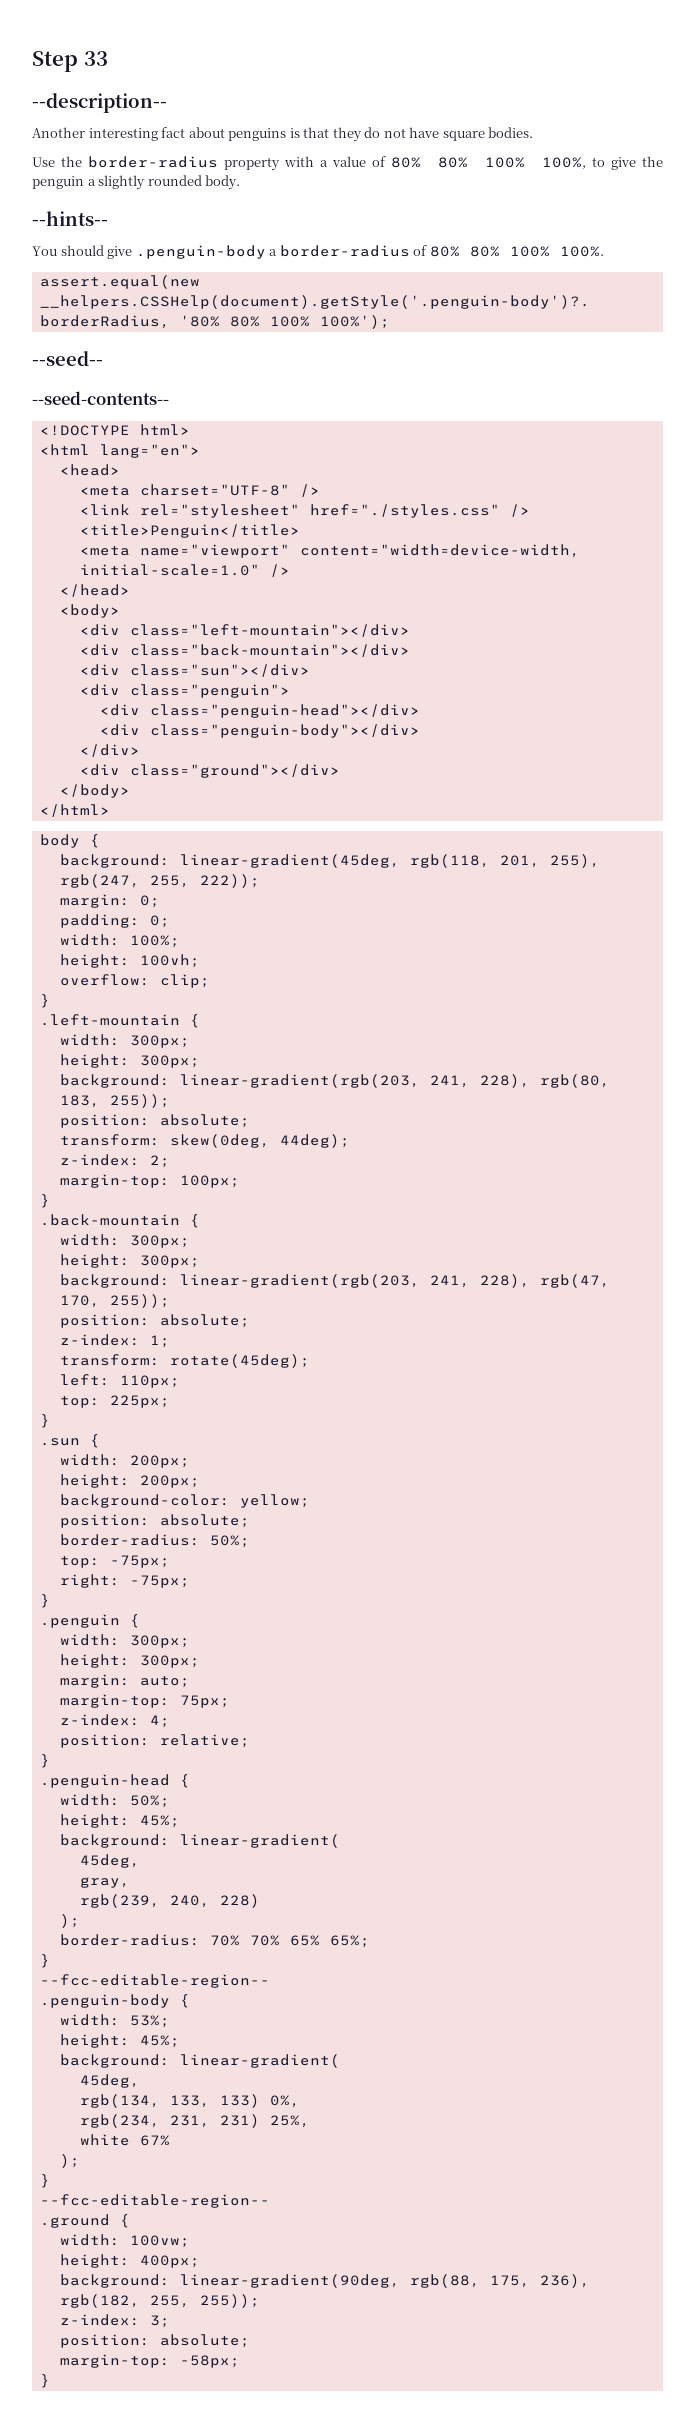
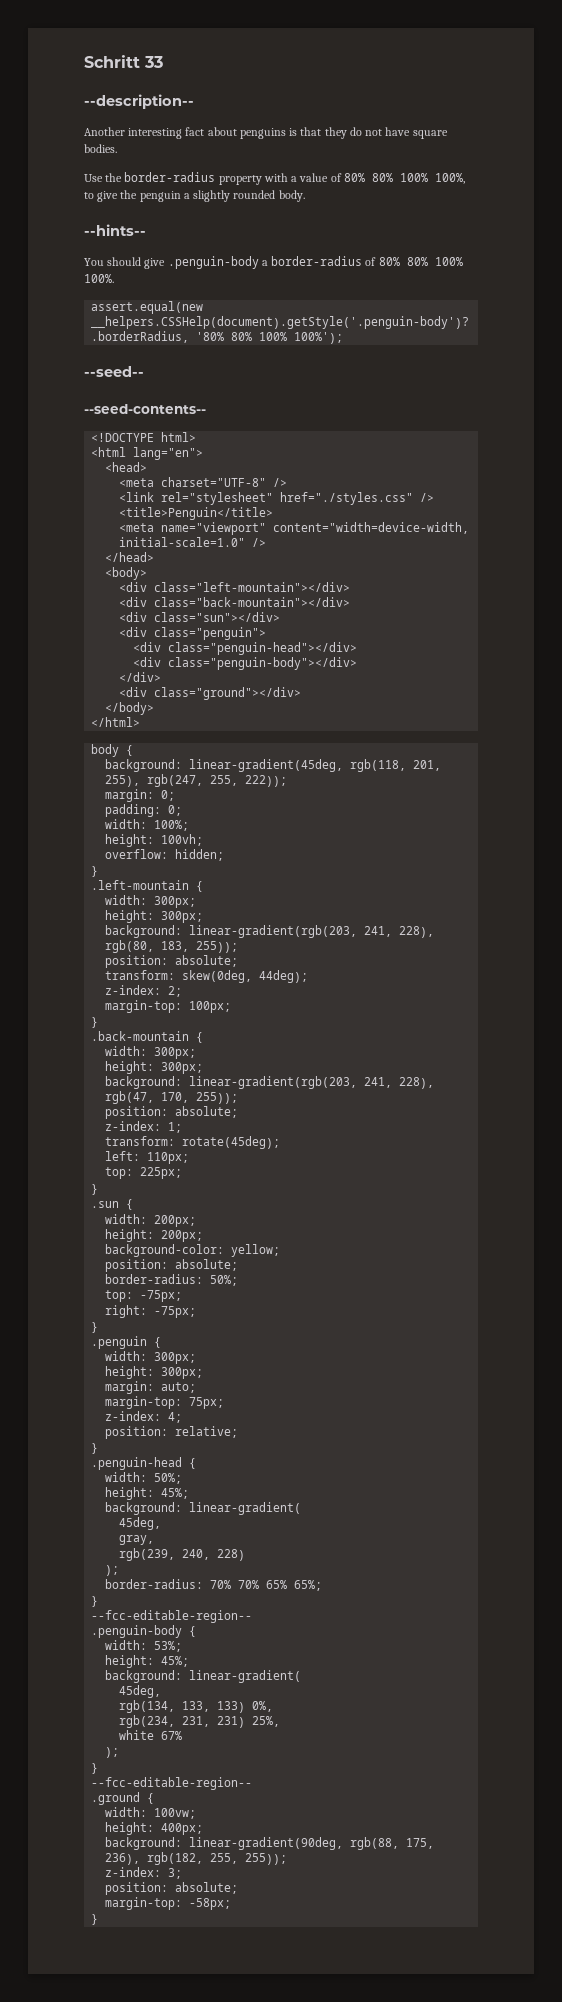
[32,51,78,72] Step -> [84,55,140,68] Schritt
[159,974,210,988] clip; -> [175,849,225,861] hidden;

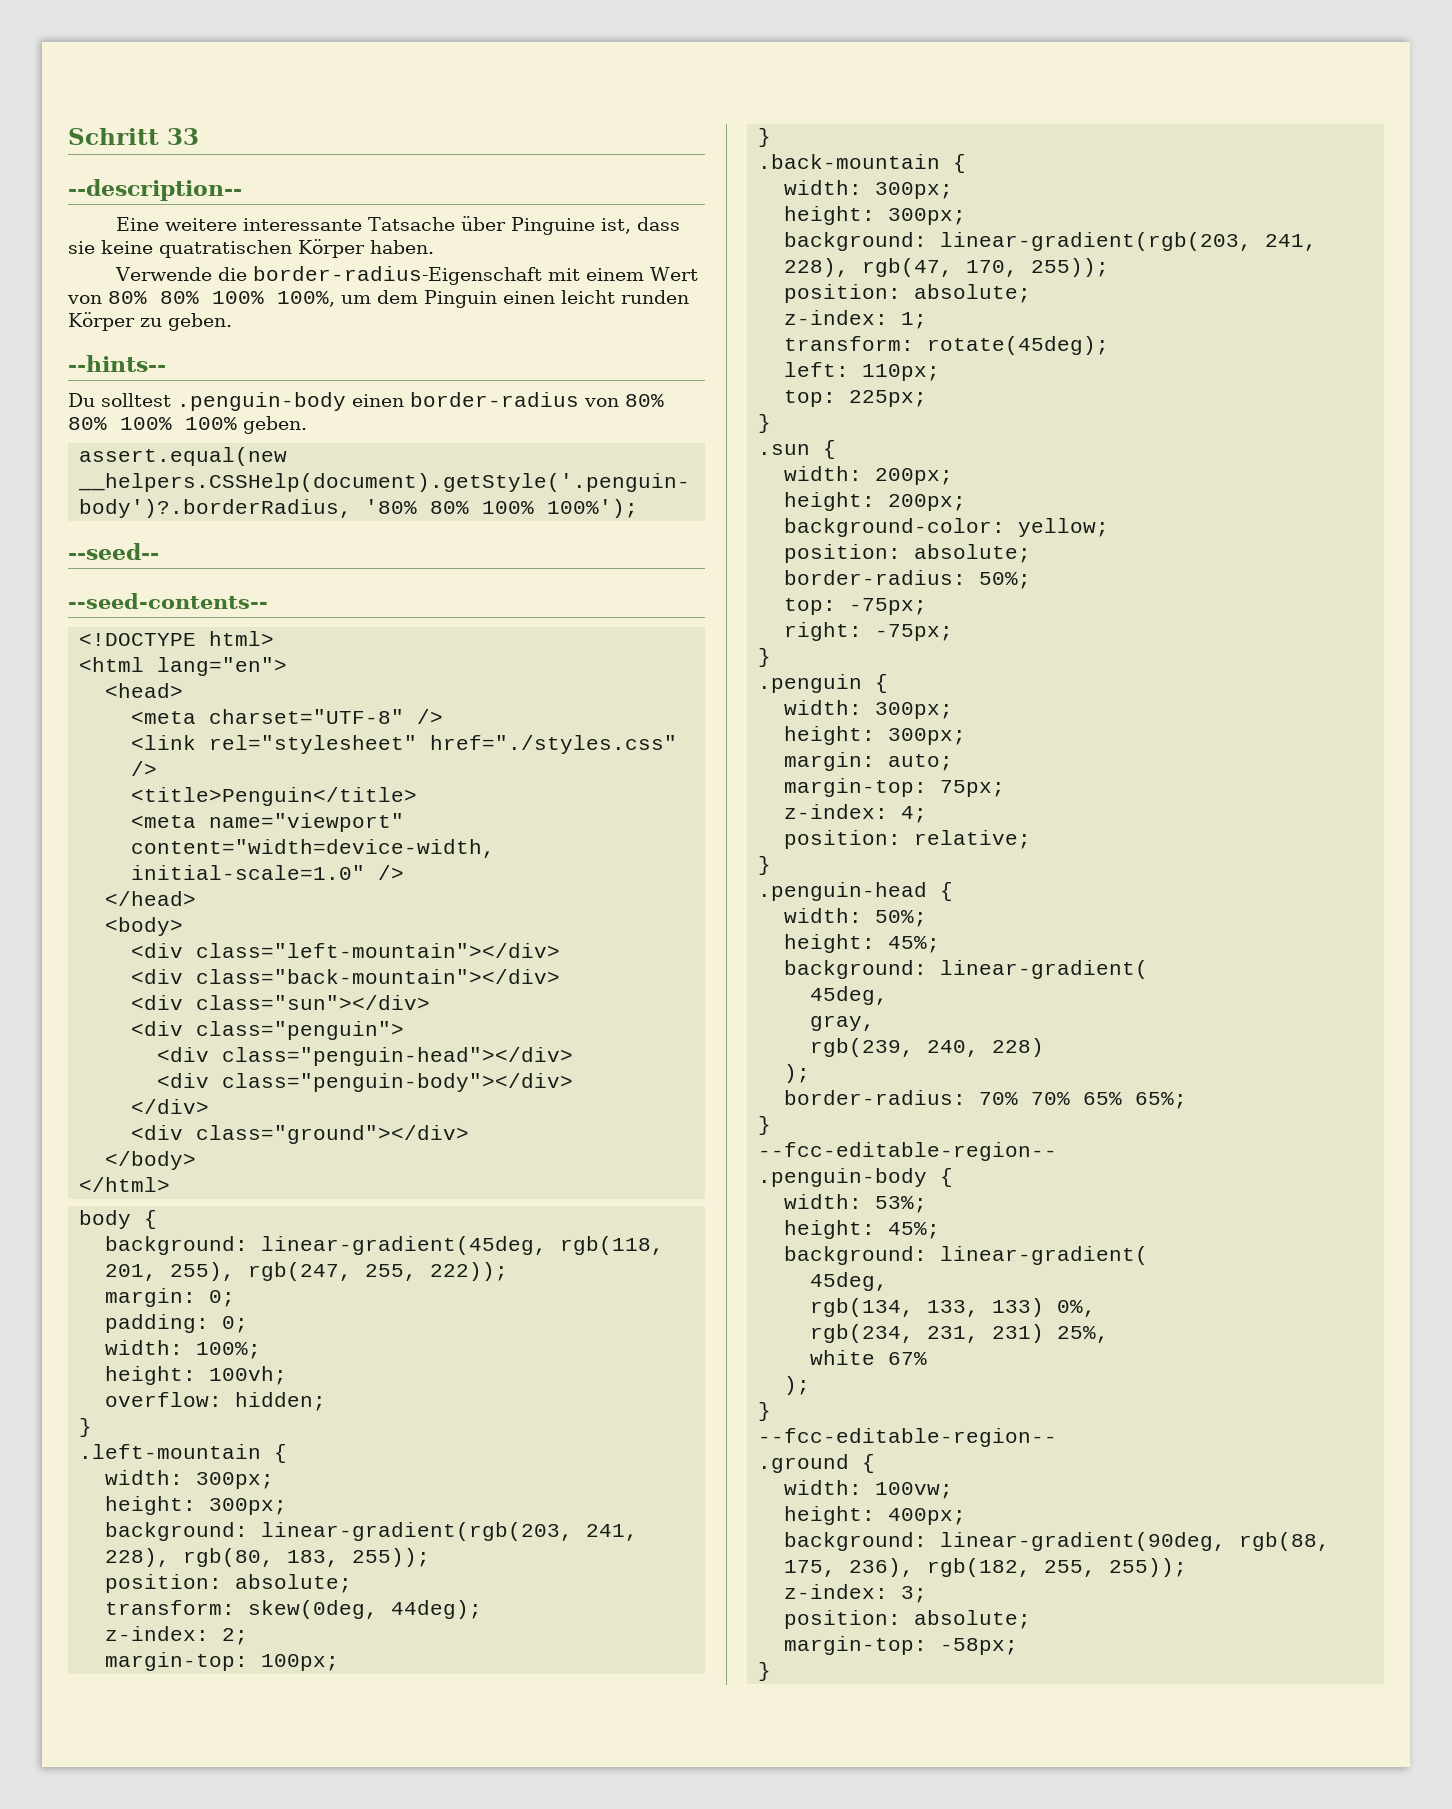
[84,127,448,139] [84,144,117,153] [84,172,465,185] [84,190,305,202] [84,224,146,236] [84,256,463,269] [84,274,114,283] Another interesting fact about penguins is that they do not have square bodies. // Use the border-radius property with a value of 80% 80% 100% 100%, to give the penguin a slightly rounded body. // --hints-- // You should give .penguin-body a border-radius of 80% 80% 100% 100%. -> [116,216,681,235] [68,239,434,258] [115,266,699,285] [67,290,689,308] [68,312,232,331] [68,355,166,372] [68,392,664,411] [68,416,307,434] Eine weitere interessante Tatsache über Pinguine ist, dass sie keine quatratischen Körper haben. // Verwende die border-radius-Eigenschaft mit einem Wert von 80% 80% 100% 100%, um dem Pinguin einen leicht runden Körper zu geben. // --hints-- // Du solltest .penguin-body einen border-radius von 80% 80% 100% 100% geben.

